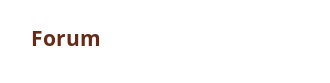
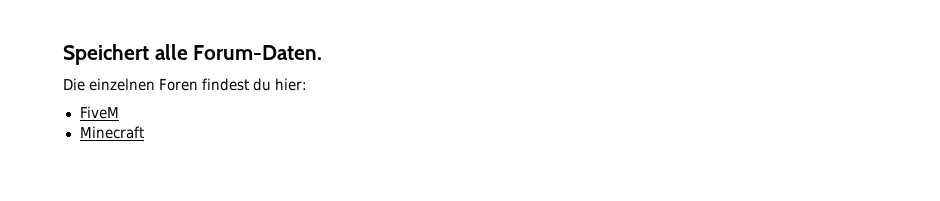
[31,31,101,46] Forum -> [63,44,323,65] [63,78,308,91] [79,106,120,119] [79,126,144,139] Speichert alle Forum-Daten. // Die einzelnen Foren findest du hier: // FiveM // Minecraft

